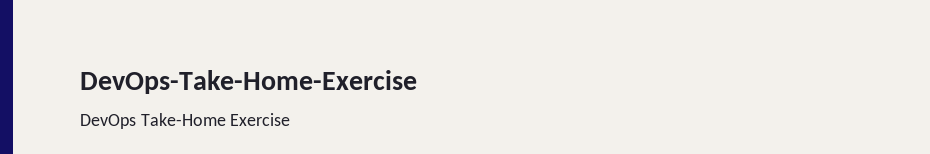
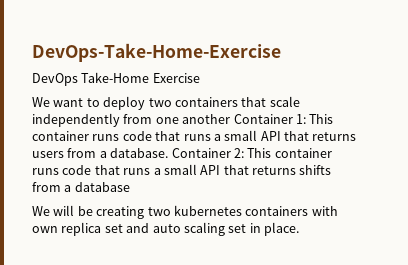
(291, 119) none -> [32,96,300,110] [32,113,334,127] [32,130,357,141] [32,148,332,158] [32,164,332,175] [32,182,130,192] [32,205,338,219] [32,222,299,236] // We want to deploy two containers that scale independently from one another Container 1: This container runs code that runs a small API that returns users from a database. Container 2: This container runs code that runs a small API that returns shifts from a database // We will be creating two kubernetes containers with own replica set and auto scaling set in place.

